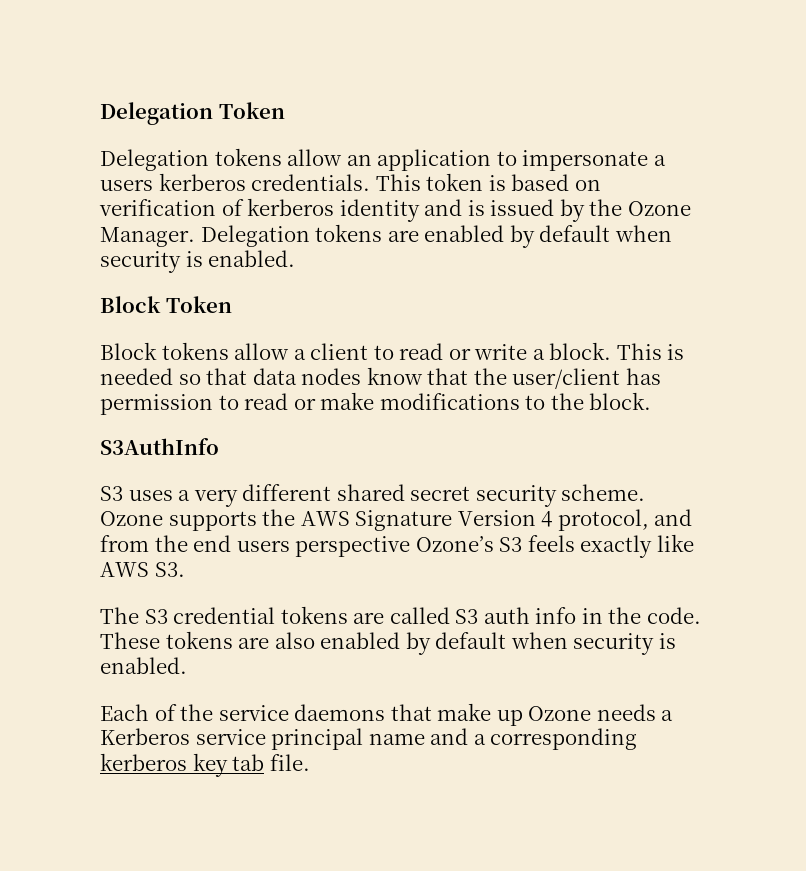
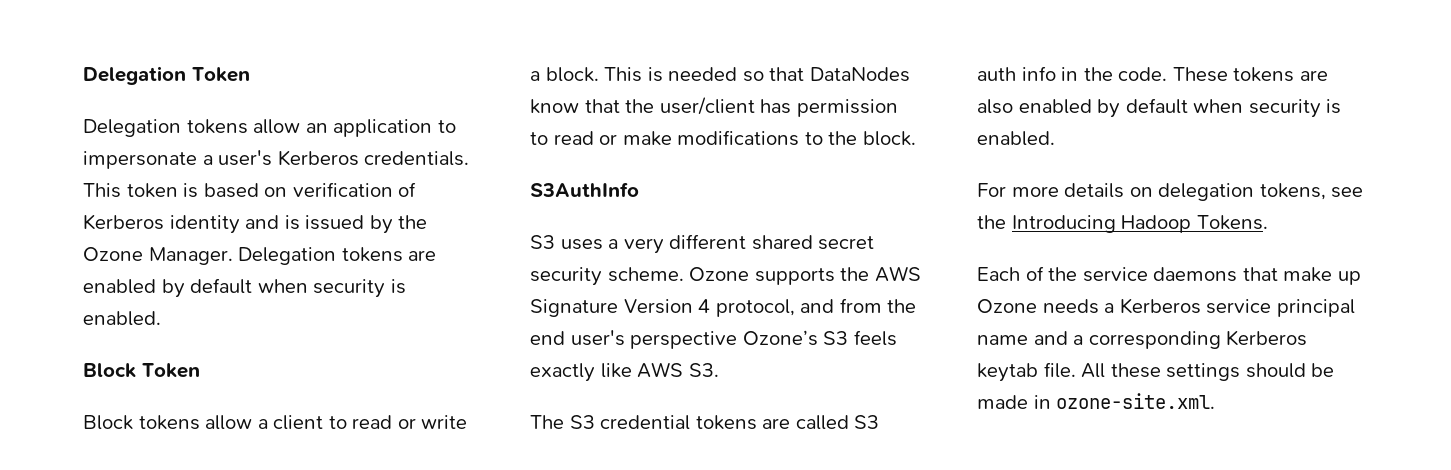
[100,173,246,191] users kerberos -> [218,150,359,166] user's Kerberos
[247,198,335,216] kerberos -> [83,214,164,230] Kerberos
[252,368,362,385] data nodes -> [809,67,910,82] DataNodes
[236,540,290,552] users -> [570,330,625,346] user's
(187, 665) none -> [977,183,1364,201] [977,215,1268,233] // For more details on delegation tokens, see the Introducing Hadoop Tokens.
[100,753,310,777] kerberos key tab file. -> [1226,330,1308,346] [977,362,1335,382] [977,393,1216,409] Kerberos keytab file. All these settings should be made in ozone-site.xml.

